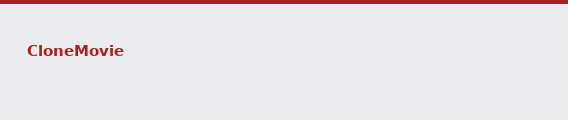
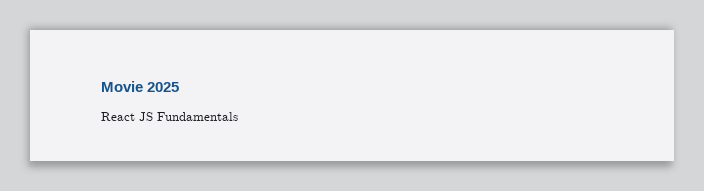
[27,45,124,56] CloneMovie -> [101,81,180,92] [101,112,238,121] Movie 2025 // React JS Fundamentals

